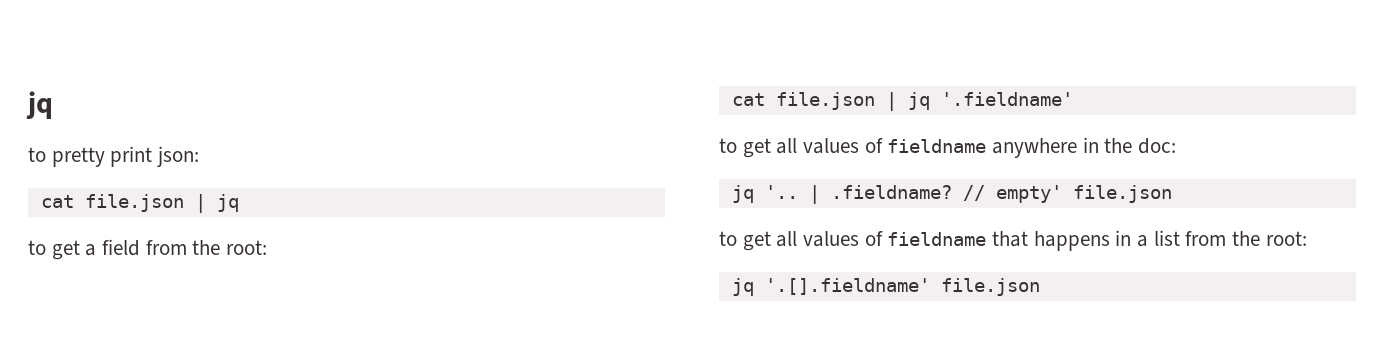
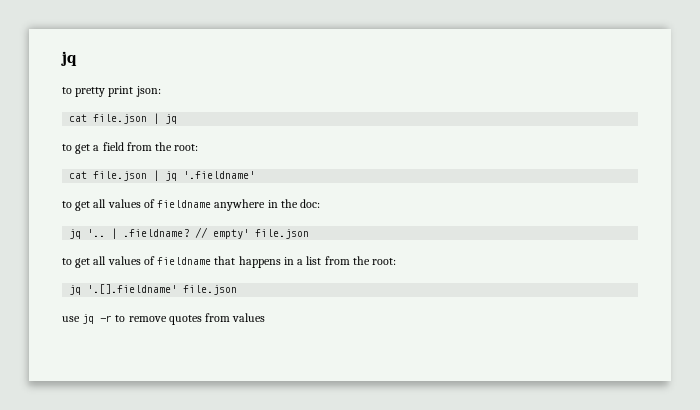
(1040, 287) none -> [62,313,266,325] // use jq -r to remove quotes from values

